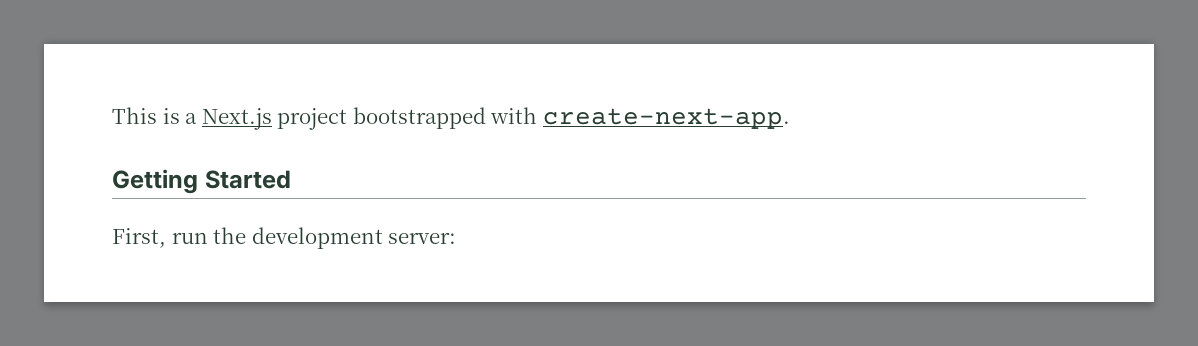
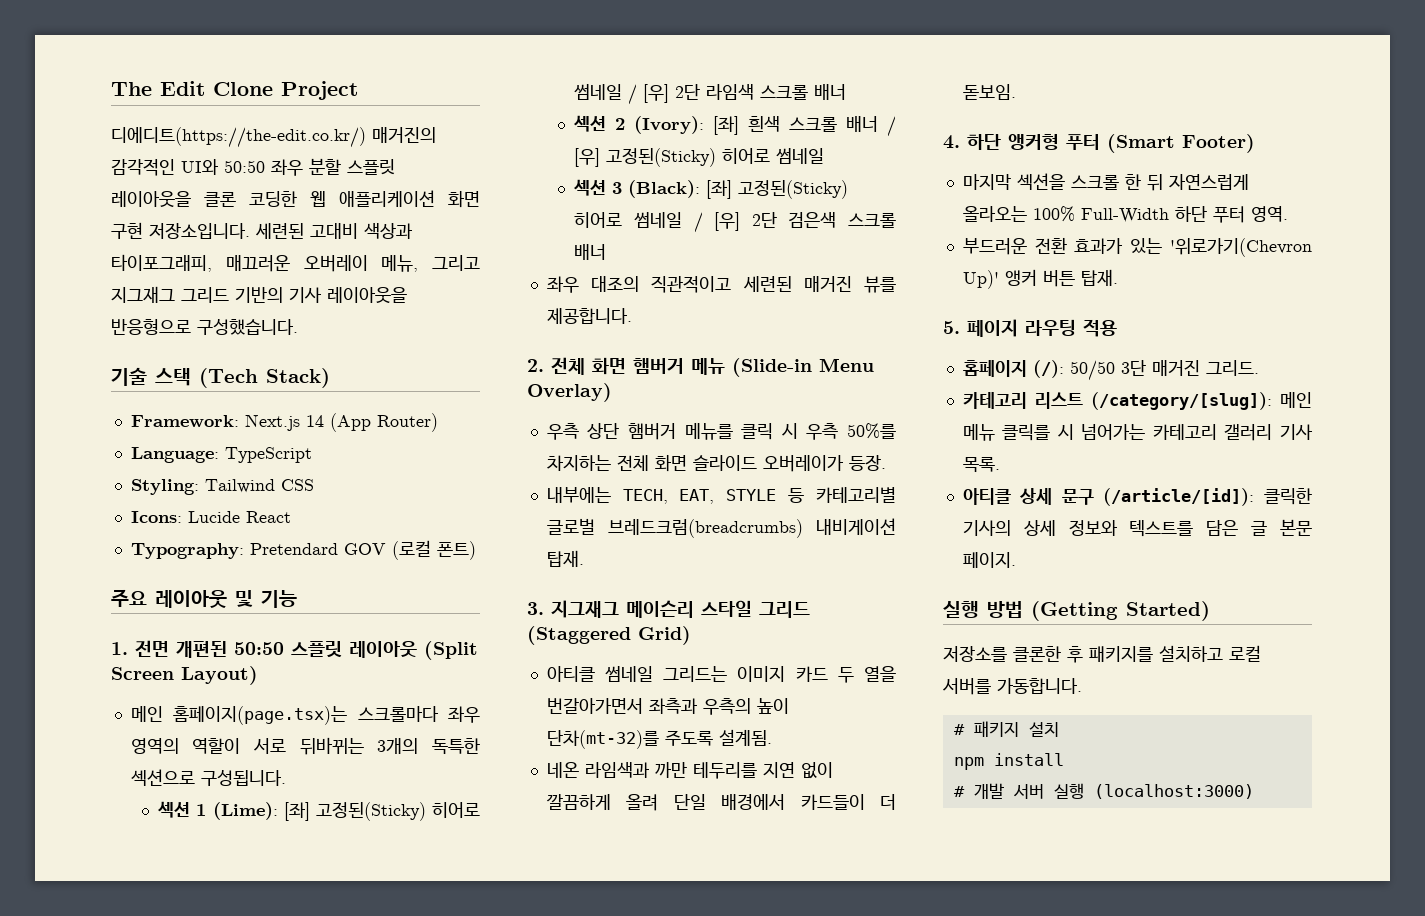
[112,107,790,130] [112,169,291,194] [112,227,457,249] This is a Next.js project bootstrapped with create-next-app. // Getting Started // First, run the development server: -> [111,81,358,100] [111,127,436,148] [111,158,395,176] [111,190,480,208] [111,222,413,239] [111,254,480,272] [111,286,407,304] [111,319,298,335] [111,367,330,388] [130,413,438,432] [130,447,312,463] [130,479,314,495] [130,511,291,523] [130,540,476,560] [111,589,297,608] [111,640,478,660] [111,666,258,685] [130,706,480,725] [130,737,480,755] [130,769,286,786] [158,801,480,821] [574,84,847,105] [574,115,896,137] [574,148,825,167] [574,179,849,199] [574,212,896,233] [574,244,607,260] [546,276,896,293] [546,308,632,324] [527,357,874,377] [527,383,612,402] [546,423,896,440] [546,454,886,472] [546,487,896,504] [546,518,896,538] [546,550,584,567] [527,600,810,618] [527,626,691,645] [546,666,896,683] [546,698,789,715] [546,729,772,749] [546,762,833,779] [545,794,896,811] [962,84,1016,100] [943,134,1255,153] [962,173,1249,191] [962,206,1288,223] [962,237,1312,257] [962,269,1118,289] [943,319,1117,337] [962,360,1259,381] [962,392,1312,410] [962,424,1313,441] [962,457,1000,473] [962,488,1312,506] [962,519,1312,537] [962,552,1016,568] [943,601,1210,621] [943,645,1261,663] [942,678,1082,695] [953,721,1059,737] [953,753,1064,770] [953,783,1254,799] The Edit Clone Project // 디에디트(https://the-edit.co.kr/) 매거진의 감각적인 UI와 50:50 좌우 분할 스플릿 레이아웃을 클론 코딩한 웹 애플리케이션 화면 구현 저장소입니다. 세련된 고대비 색상과 타이포그래피, 매끄러운 오버레이 메뉴, 그리고 지그재그 그리드 기반의 기사 레이아웃을 반응형으로 구성했습니다. // 기술 스택 (Tech Stack) // Framework: Next.js 14 (App Router) // Language: TypeScript // Styling: Tailwind CSS // Icons: Lucide React // Typography: Pretendard GOV (로컬 폰트) // 주요 레이아웃 및 기능 // 1. 전면 개편된 50:50 스플릿 레이아웃 (Split Screen Layout) // 메인 홈페이지(page.tsx)는 스크롤마다 좌우 영역의 역할이 서로 뒤바뀌는 3개의 독특한 섹션으로 구성됩니다. // 섹션 1 (Lime): [좌] 고정된(Sticky) 히어로 썸네일 / [우] 2단 라임색 스크롤 배너 // 섹션 2 (Ivory): [좌] 흰색 스크롤 배너 / [우] 고정된(Sticky) 히어로 썸네일 // 섹션 3 (Black): [좌] 고정된(Sticky) 히어로 썸네일 / [우] 2단 검은색 스크롤 배너 // 좌우 대조의 직관적이고 세련된 매거진 뷰를 제공합니다. // 2. 전체 화면 햄버거 메뉴 (Slide-in Menu Overlay) // 우측 상단 햄버거 메뉴를 클릭 시 우측 50%를 차지하는 전체 화면 슬라이드 오버레이가 등장. // 내부에는 TECH, EAT, STYLE 등 카테고리별 글로벌 브레드크럼(breadcrumbs) 내비게이션 탑재. // 3. 지그재그 메이슨리 스타일 그리드 (Staggered Grid) // 아티클 썸네일 그리드는 이미지 카드 두 열을 번갈아가면서 좌측과 우측의 높이 단차(mt-32)를 주도록 설계됨. // 네온 라임색과 까만 테두리를 지연 없이 깔끔하게 올려 단일 배경에서 카드들이 더 돋보임. // 4. 하단 앵커형 푸터 (Smart Footer) // 마지막 섹션을 스크롤 한 뒤 자연스럽게 올라오는 100% Full-Width 하단 푸터 영역. // 부드러운 전환 효과가 있는 '위로가기(Chevron Up)' 앵커 버튼 탑재. // 5. 페이지 라우팅 적용 // 홈페이지 (/): 50/50 3단 매거진 그리드. // 카테고리 리스트 (/category/[slug]): 메인 메뉴 클릭를 시 넘어가는 카테고리 갤러리 기사 목록. // 아티클 상세 문구 (/article/[id]): 클릭한 기사의 상세 정보와 텍스트를 담은 글 본문 페이지. // 실행 방법 (Getting Started) // 저장소를 클론한 후 패키지를 설치하고 로컬 서버를 가동합니다. // # 패키지 설치 // npm install // # 개발 서버 실행 (localhost:3000)

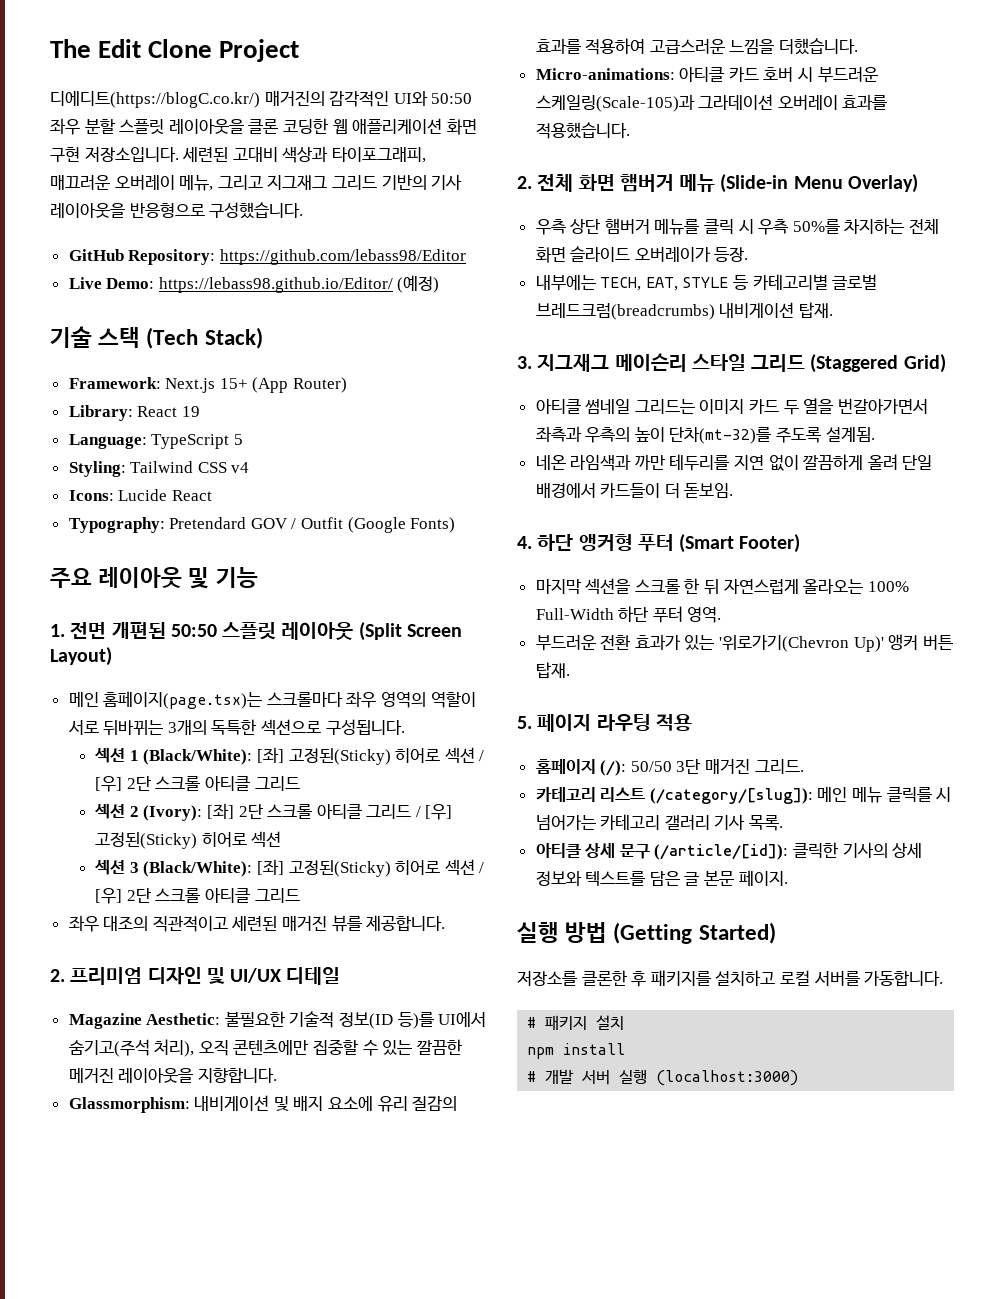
[111,127,366,148] 디에디트(https://the-edit.co.kr/) -> [50,91,260,108] 디에디트(https://blogC.co.kr/)
(298, 327) none -> [68,249,466,265] [68,275,440,293] // GitHub Repository: https://github.com/lebass98/Editor // Live Demo: https://lebass98.github.io/Editor/ (예정)
[305,415,324,427] 14 -> [219,378,248,389] 15+
(438, 422) none -> [68,405,200,421] // Library: React 19
(312, 455) none -> [233,434,243,445] 5
(314, 485) none -> [231,462,250,473] v4
[391,540,476,560] (로컬 폰트) -> [291,517,456,533] / Outfit (Google Fonts)
[212,802,480,821] [574,84,847,105] (Lime): [좌] 고정된(Sticky) 히어로 썸네일 / [우] 2단 라임색 스크롤 배너 -> [143,747,485,765] [95,776,300,792] (Black/White): [좌] 고정된(Sticky) 히어로 섹션 / [우] 2단 스크롤 아티클 그리드
[748,116,879,132] 흰색 스크롤 배너 -> [238,804,412,819] 2단 스크롤 아티클 그리드
[776,148,825,164] 썸네일 -> [251,831,282,847] 섹션
[628,180,849,199] [574,212,896,233] [574,244,607,260] (Black): [좌] 고정된(Sticky) 히어로 썸네일 / [우] 2단 검은색 스크롤 배너 -> [143,859,485,877] [95,888,300,904] (Black/White): [좌] 고정된(Sticky) 히어로 섹션 / [우] 2단 스크롤 아티클 그리드
(632, 316) none -> [50,967,341,985] [68,1011,487,1029] [68,1039,462,1057] [68,1067,277,1083] [68,1095,458,1113] [535,38,859,55] [535,67,878,83] [535,94,888,112] [535,122,630,139] // 2. 프리미엄 디자인 및 UI/UX 디테일 // Magazine Aesthetic: 불필요한 기술적 정보(ID 등)를 UI에서 숨기고(주석 처리), 오직 콘텐츠에만 집중할 수 있는 깔끔한 메거진 레이아웃을 지향합니다. // Glassmorphism: 내비게이션 및 배지 요소에 유리 질감의 효과를 적용하여 고급스러운 느낌을 더했습니다. // Micro-animations: 아티클 카드 호버 시 부드러운 스케일링(Scale-105)과 그라데이션 오버레이 효과를 적용했습니다.

